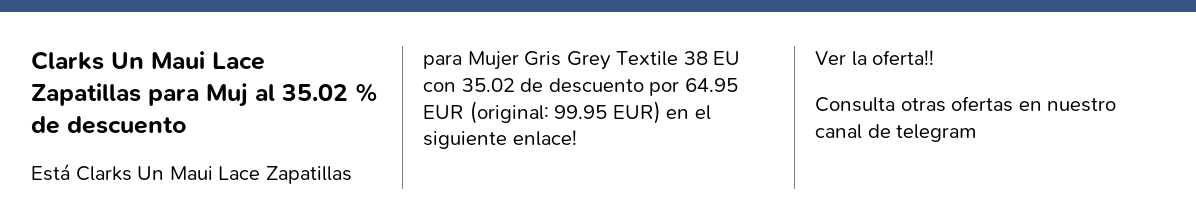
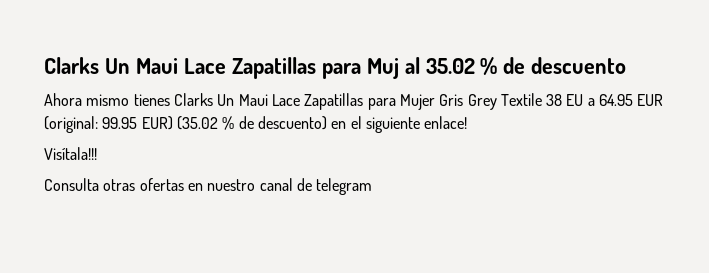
[31,163,70,181] Está -> [44,93,170,106] Ahora mismo tienes
[423,78,680,96] con 35.02 de descuento por -> [587,98,595,106] a
(661, 112) none -> [176,116,327,130] (35.02 % de descuento)
[815,50,935,66] Ver la oferta!! -> [44,147,97,160] Visítala!!!

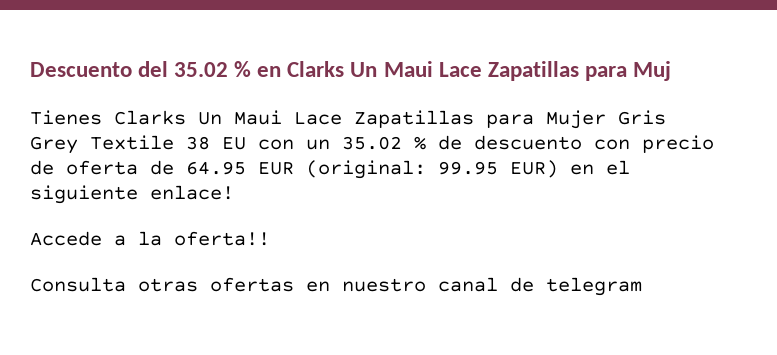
(44, 65) none -> [30,61,282,77] Descuento del 35.02 % en
[404,57,627,75] [44,93,170,106] al 35.02 % de descuento // Ahora mismo tienes -> [30,110,102,125] // Tienes
[587,98,595,106] a -> [258,135,714,153] [30,160,174,175] con un 35.02 % de descuento con precio de oferta de
[176,116,327,130] (35.02 % de descuento) -> (558, 169) none
[44,147,97,160] Visítala!!! -> [30,231,270,246] Accede a la oferta!!

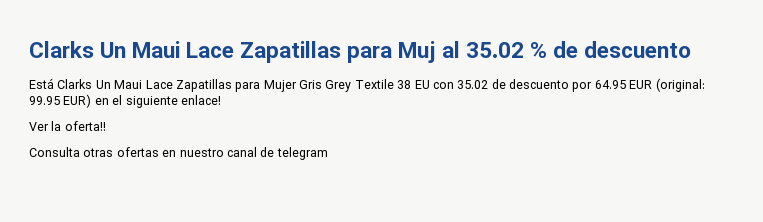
[30,61,282,77] Descuento del 35.02 % en -> (29, 49) none
[30,110,102,125] // Tienes -> [441,41,691,58] [29,78,54,89] al 35.02 % de descuento // Está
[306,135,714,153] [30,160,174,175] un 35.02 % de descuento con precio de oferta de -> [457,79,593,92] 35.02 de descuento por
[30,231,126,246] Accede a -> [29,122,49,131] Ver

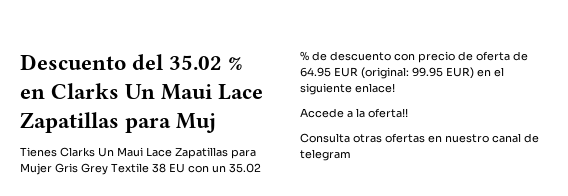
(29, 49) none -> [20,54,243,70] [20,89,45,99] Descuento del 35.02 % en
[441,41,691,58] [29,78,54,89] al 35.02 % de descuento // Está -> [20,147,57,157] // Tienes
[457,79,593,92] 35.02 de descuento por -> [212,163,261,173] [300,51,528,63] un 35.02 % de descuento con precio de oferta de
[29,122,49,131] Ver -> [300,108,353,118] Accede a

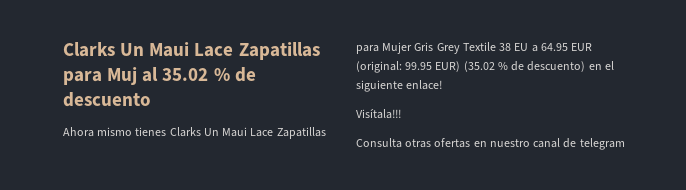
[20,54,243,70] [20,89,45,99] Descuento del 35.02 % en -> (63, 49) none
[20,147,57,157] // Tienes -> [142,67,256,82] [63,92,151,107] [63,127,167,137] al 35.02 % de descuento // Ahora mismo tienes
[188,163,261,173] [300,51,528,63] con un 35.02 % de descuento con precio de oferta de -> [531,45,538,52] a
(474, 73) none -> [463,61,586,72] (35.02 % de descuento)
[300,108,408,118] Accede a la oferta!! -> [356,109,401,119] Visítala!!!

